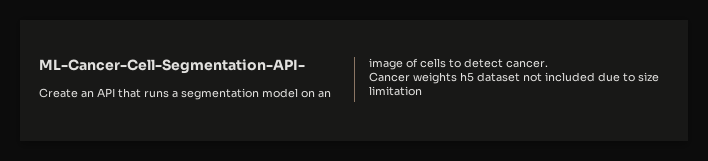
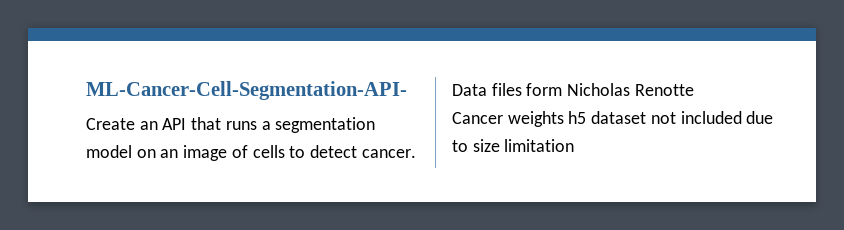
(548, 64) none -> [452,83,694,96] Data files form Nicholas Renotte

